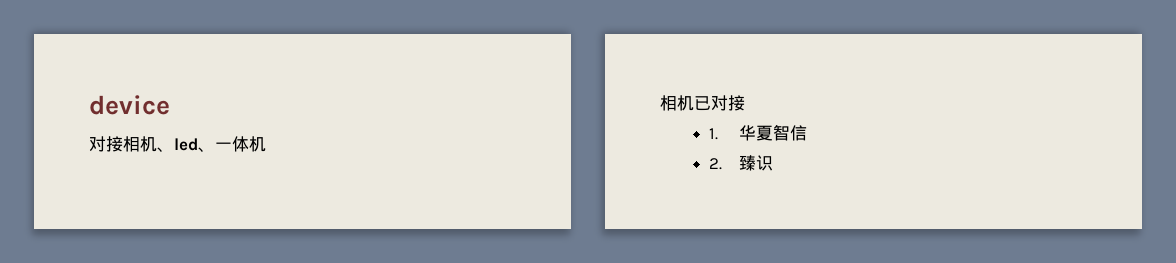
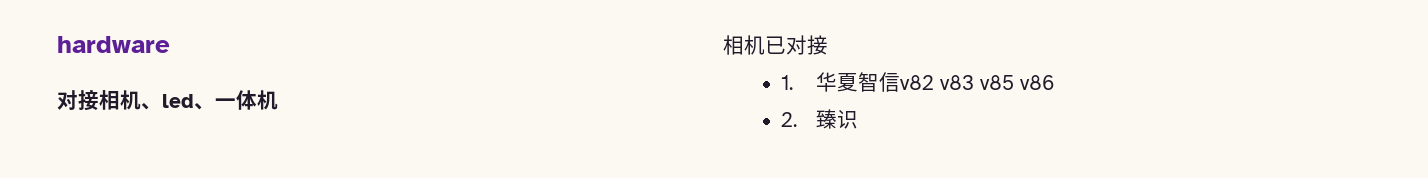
[89,95,170,115] device -> [57,36,170,53] hardware
(808, 133) none -> [900,75,1056,90] v82 v83 v85 v86

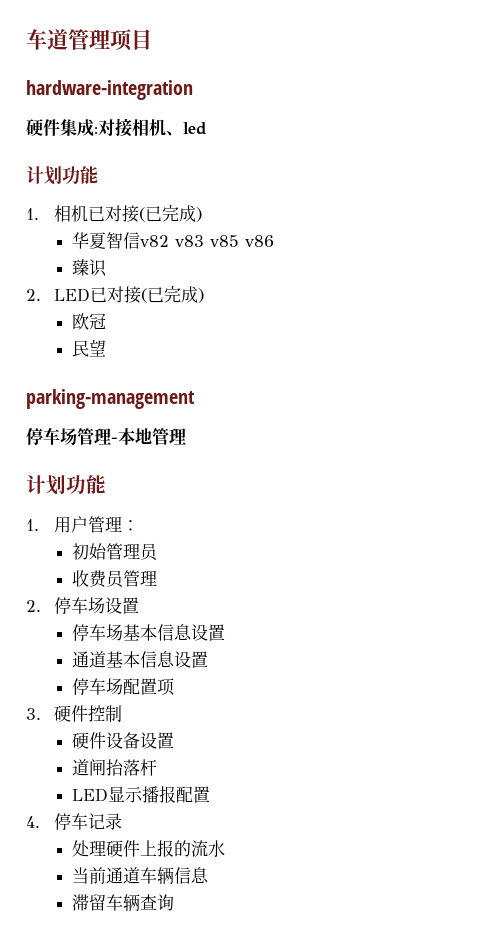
[57,36,170,53] hardware // -> [26,29,152,51] [26,80,193,100] [26,119,98,137] 车道管理项目 // hardware-integration // 硬件集成:
[194,90,278,110] 、一体机 // -> [26,166,98,185] [26,208,39,220] // 计划功能 // 1.
[780,75,793,90] // 1. -> [138,205,202,222] (已完成) //
[780,112,797,127] 2. -> (275, 241) none
(859, 119) none -> [26,286,204,304] [72,313,107,330] [72,339,107,357] [26,389,195,409] [26,427,186,445] [26,475,106,495] [26,516,139,533] [72,543,160,561] [72,570,158,588] [26,597,139,614] [72,624,226,641] [72,651,209,668] [72,678,176,696] [26,705,122,722] [72,732,175,749] [72,759,158,776] [72,786,211,803] [26,813,122,830] [72,840,226,857] [72,867,210,885] [72,894,175,912] // 2. LED已对接(已完成) // 欧冠 // 民望 // parking-management // 停车场管理-本地管理 // 计划功能 // 1.用户管理： // 初始管理员 // 收费员管理 // 2.停车场设置 // 停车场基本信息设置 // 通道基本信息设置 // 停车场配置项 // 3.硬件控制 // 硬件设备设置 // 道闸抬落杆 // LED显示播报配置 // 4.停车记录 // 处理硬件上报的流水 // 当前通道车辆信息 // 滞留车辆查询

